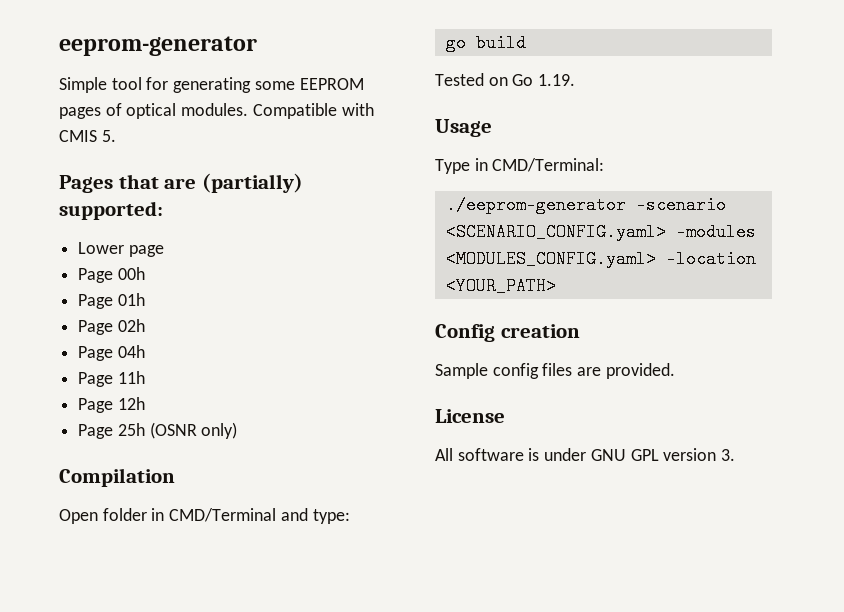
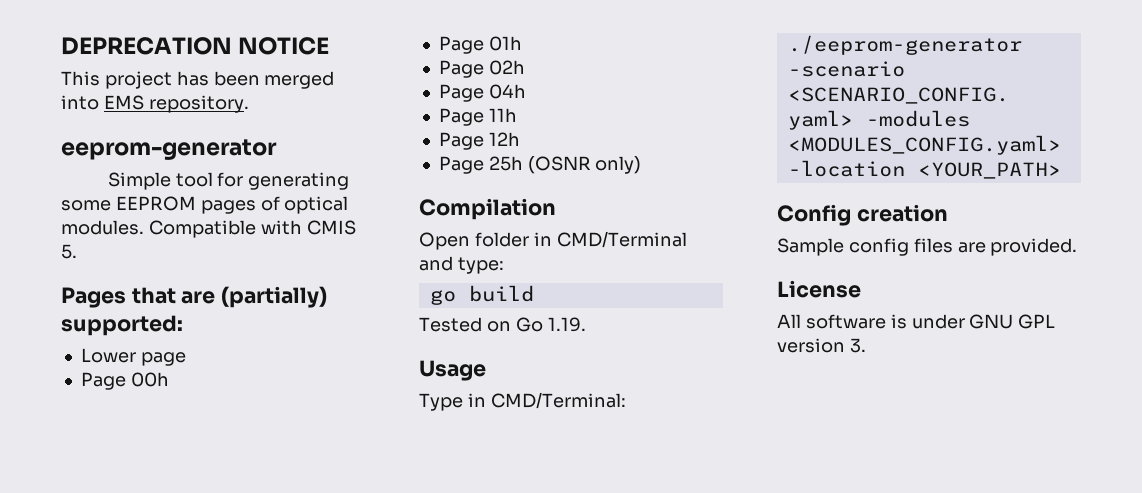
(59, 46) none -> [61,37,330,55] [61,71,335,89] [61,95,249,113] DEPRECATION NOTICE // This project has been merged into EMS repository. //

